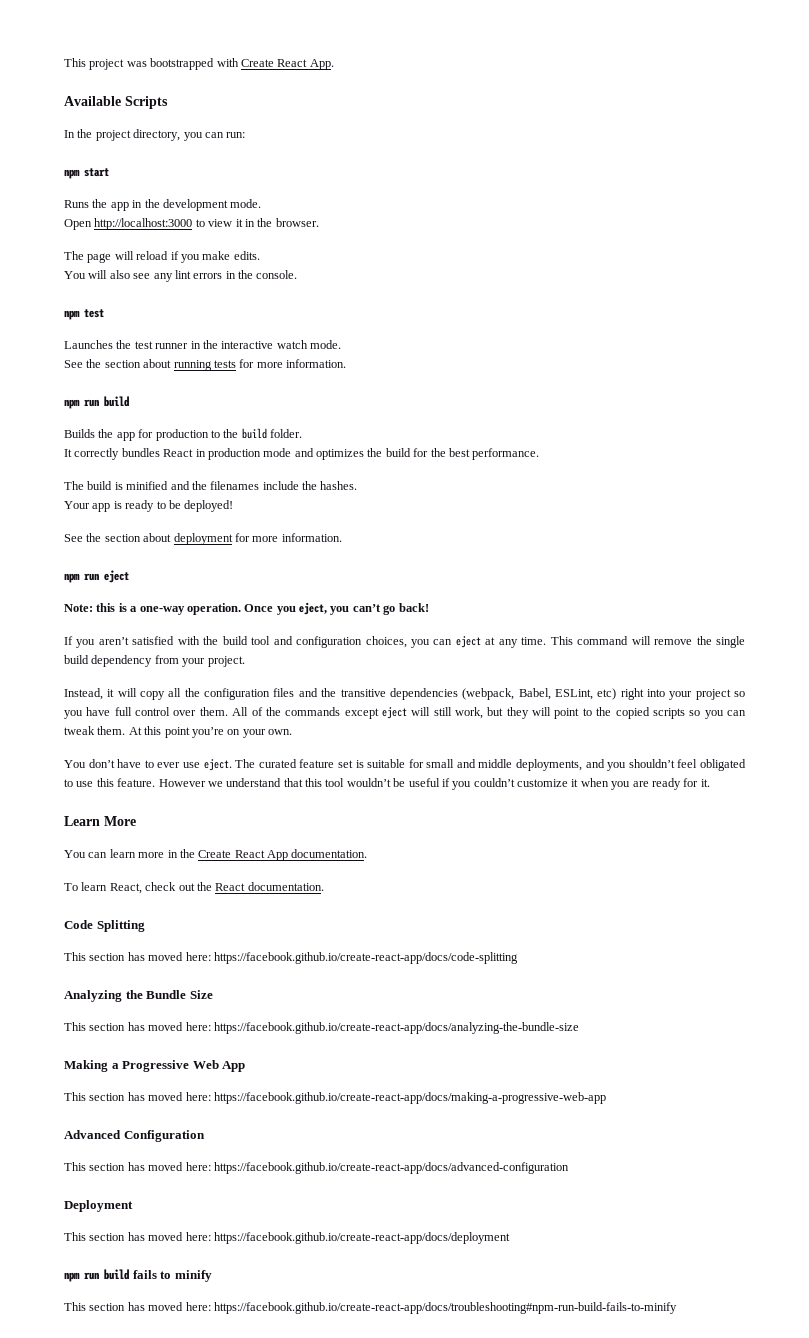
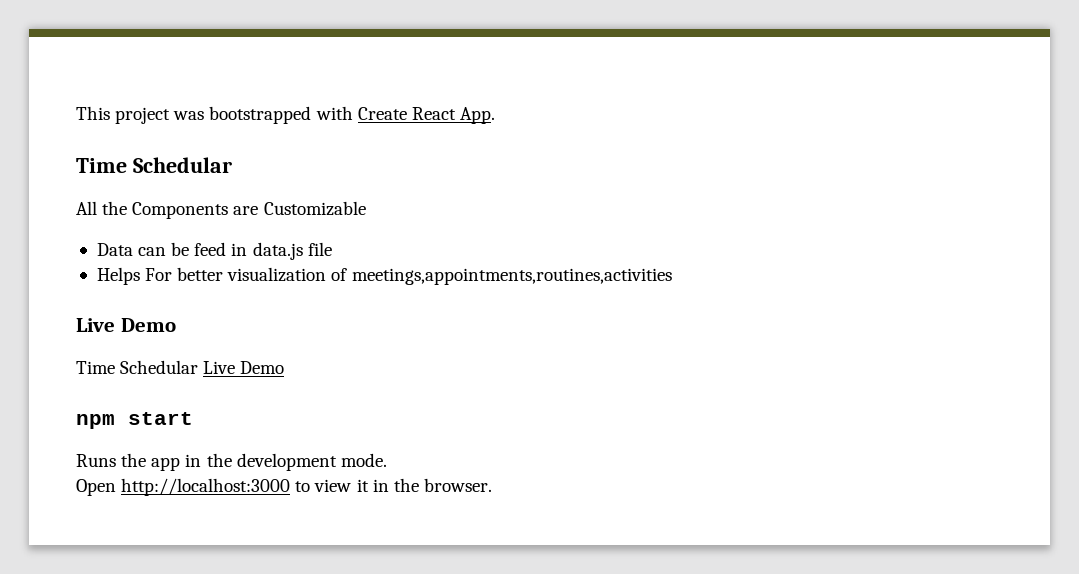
[64,96,168,109] [64,129,246,141] Available Scripts // In the project directory, you can run: -> [76,157,232,173] [76,201,366,219] [96,242,332,260] [96,267,672,285] [76,318,176,332] [76,360,285,374] Time Schedular // All the Components are Customizable // Data can be feed in data.js file // Helps For better visualization of meetings,appointments,routines,activities // Live Demo // Time Schedular Live Demo
[64,251,260,263] [64,270,298,282] [64,309,104,320] [64,340,341,349] [64,359,346,371] [64,396,129,409] [64,428,302,441] [64,448,540,460] [64,481,358,490] [64,500,234,512] [64,533,342,545] [64,570,129,583] [64,602,429,615] [64,636,746,648] [64,655,245,667] [64,688,746,700] [64,707,747,719] [64,726,292,738] [64,759,746,771] [64,778,710,790] [64,816,136,826] [64,849,368,861] [64,882,324,894] [64,920,145,932] [64,952,518,964] [64,990,213,1002] [64,1022,579,1034] [64,1060,246,1072] [64,1092,606,1104] [64,1130,205,1142] [64,1162,569,1174] [64,1200,133,1212] [64,1232,510,1244] [64,1269,212,1282] [64,1302,677,1314] // The page will reload if you make edits. // You will also see any lint errors in the console. // npm test // Launches the test runner in the interactive watch mode. // See the section about running tests for more information. // npm run build // Builds the app for production to the build folder. // It correctly bundles React in production mode and optimizes the build for the best performance. // The build is minified and the filenames include the hashes. // Your app is ready to be deployed! // See the section about deployment for more information. // npm run eject // Note: this is a one-way operation. Once you eject, you can’t go back! // If you aren’t satisfied with the build tool and configuration choices, you can eject at any time. This command will remove the single build dependency from your project. // Instead, it will copy all the configuration files and the transitive dependencies (webpack, Babel, ESLint, etc) right into your project so you have full control over them. All of the commands except eject will still work, but they will point to the copied scripts so you can tweak them. At this point you’re on your own. // You don’t have to ever use eject. The curated feature set is suitable for small and middle deployments, and you shouldn’t feel obligated to use this feature. However we understand that this tool wouldn’t be useful if you couldn’t customize it when you are ready for it. // Learn More // You can learn more in the Create React App documentation. // To learn React, check out the React documentation. // Code Splitting // This section has moved here: https://facebook.github.io/create-react-app/docs/code-splitting // Analyzing the Bundle Size // This section has moved here: https://facebook.github.io/create-react-app/docs/analyzing-the-bundle-size // Making a Progressive Web App // This section has moved here: https://facebook.github.io/create-react-app/docs/making-a-progressive-web-app // Advanced Configuration // This section has moved here: https://facebook.github.io/create-react-app/docs/advanced-configuration // Deployment // This section has moved here: https://facebook.github.io/create-react-app/docs/deployment // npm run build fails to minify // This section has moved here: https://facebook.github.io/create-react-app/docs/troubleshooting#npm-run-build-fails-to-minify -> (492, 485) none

